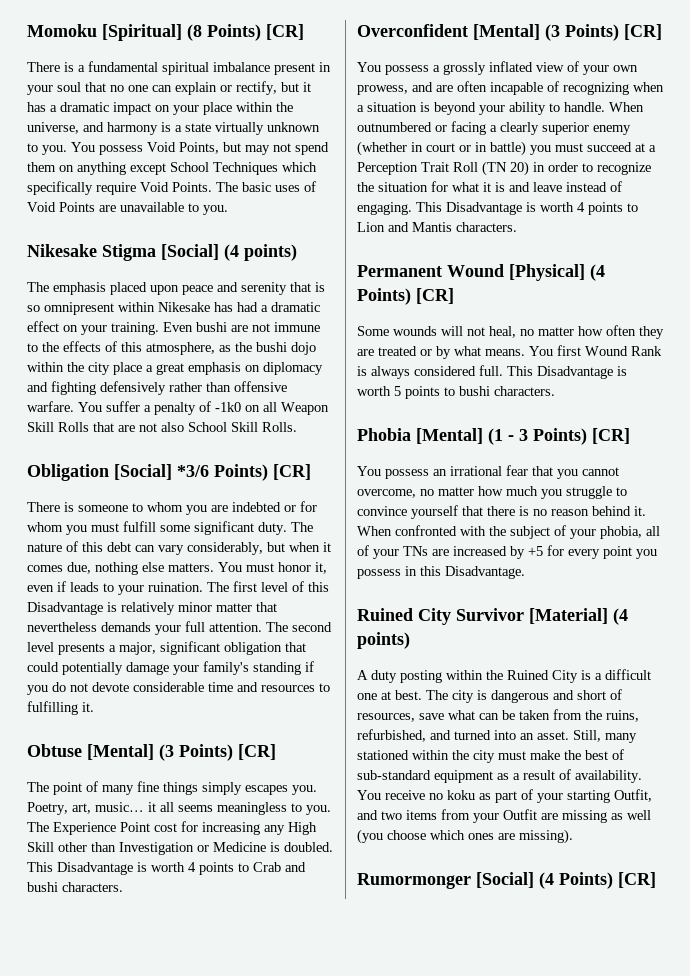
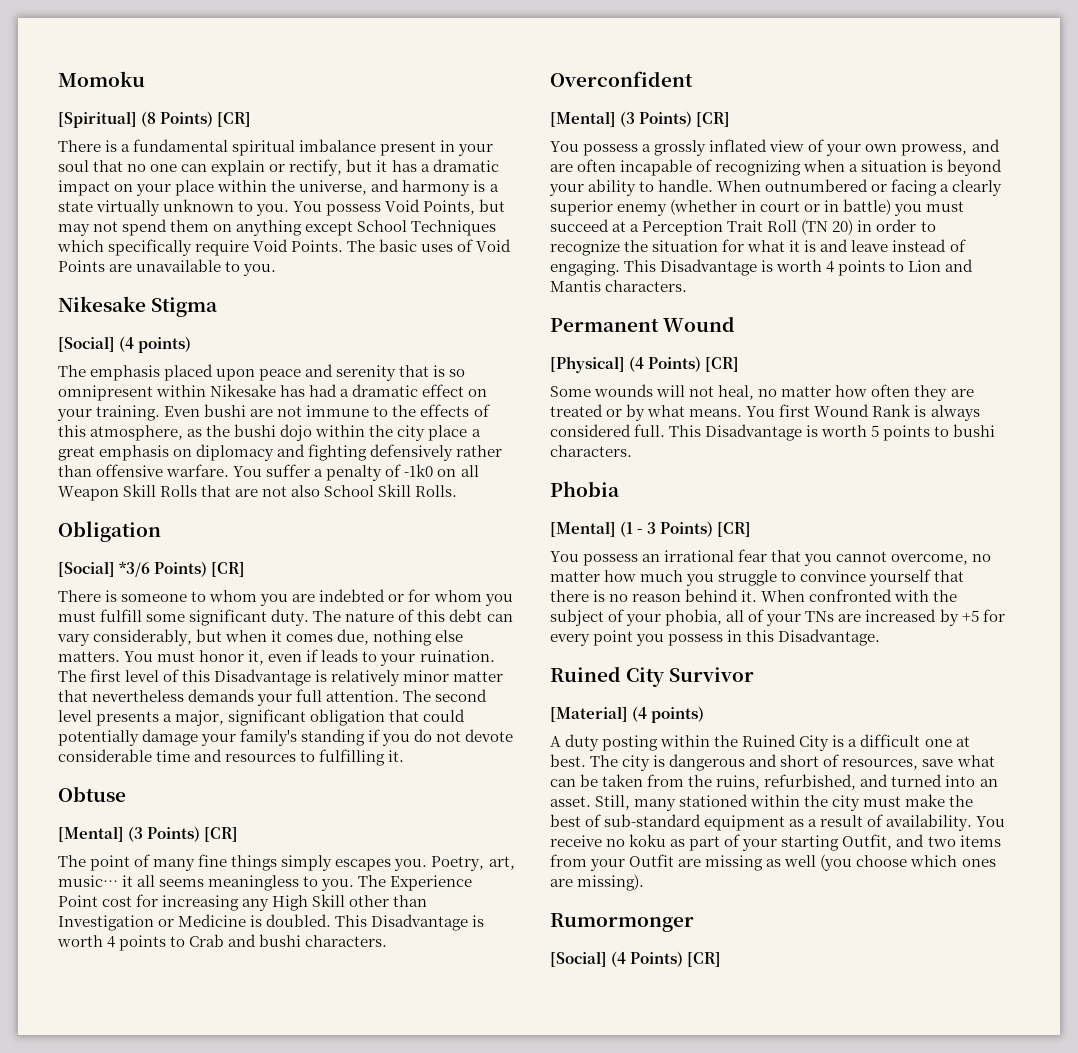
(97, 30) none -> (145, 79) //
(156, 252) none -> (219, 307) //
(109, 472) none -> (161, 531) //
(82, 750) none -> (126, 794) //
(468, 30) none -> (693, 79) //
(504, 270) none -> (736, 324) //
(411, 434) none -> (620, 489) //
(524, 614) none -> (755, 674) //
(471, 881) none -> (694, 922) //

